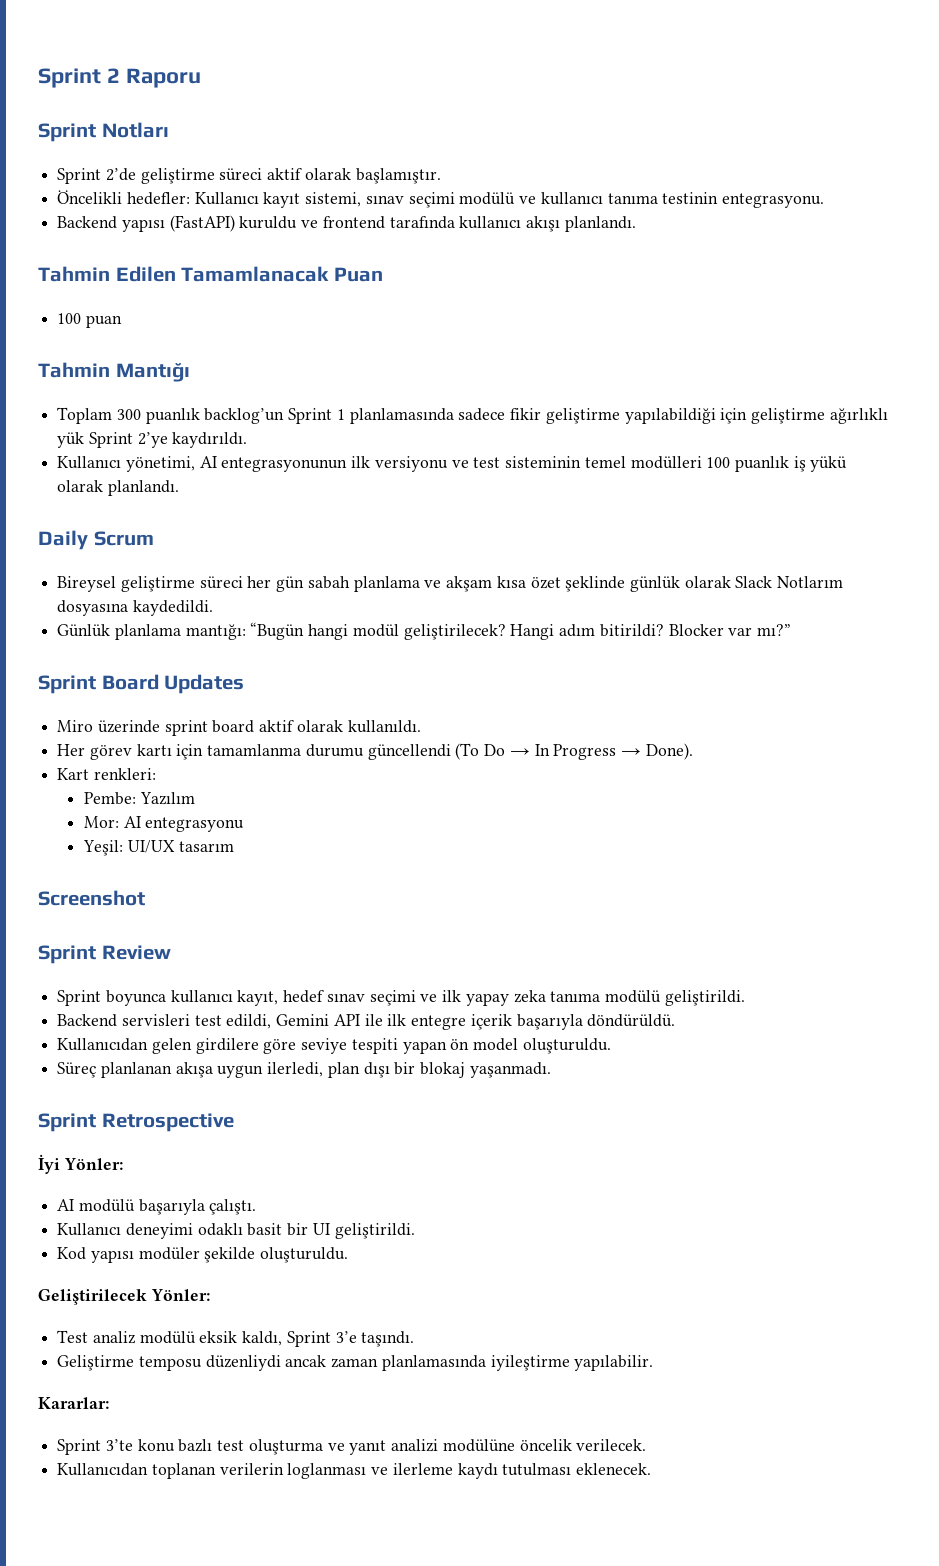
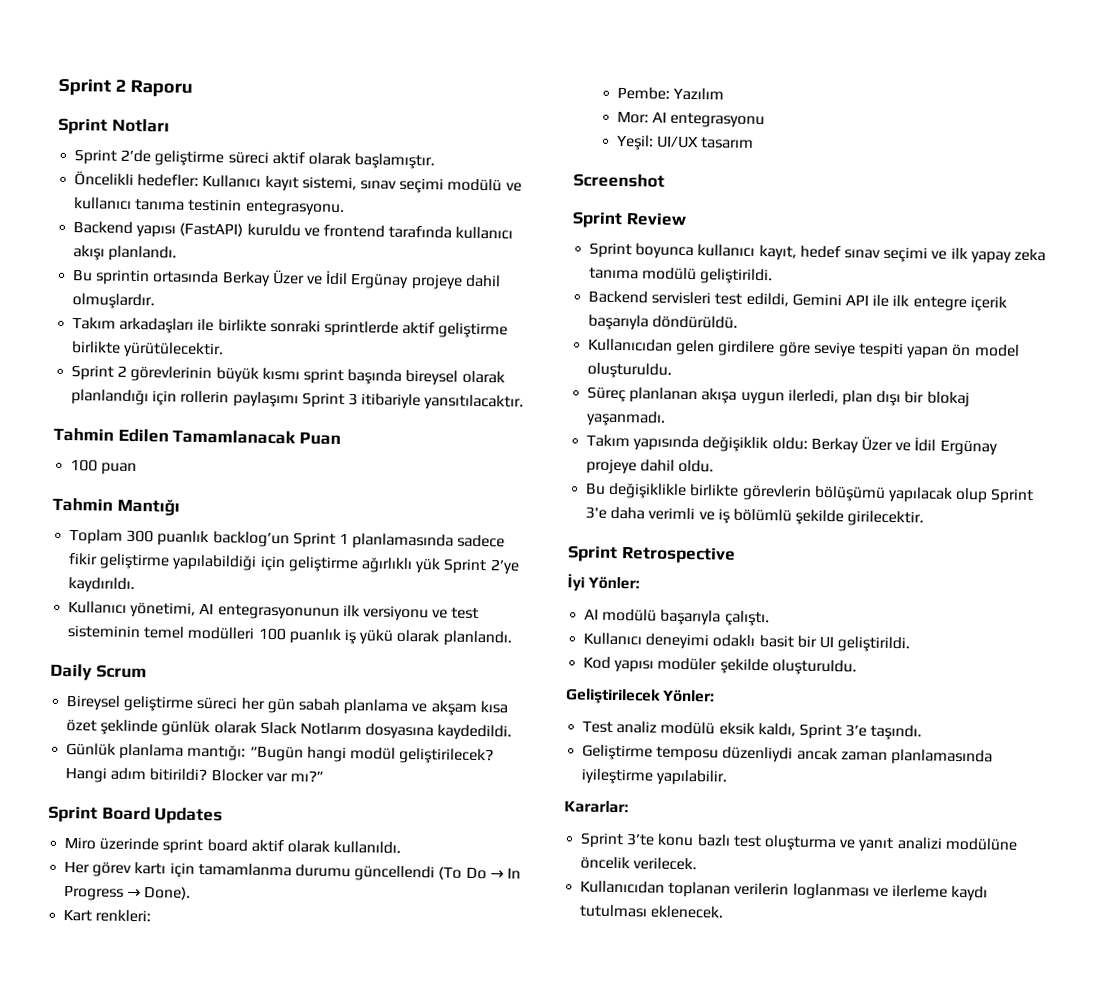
(636, 224) none -> [72,269,501,290] [72,293,156,310] [72,317,509,339] [71,341,225,359] [71,365,505,386] [71,389,525,411] // Bu sprintin ortasında Berkay Üzer ve İdil Ergünay projeye dahil olmuşlardır. // Takım arkadaşları ile birlikte sonraki sprintlerde aktif geliştirme birlikte yürütülecektir. // Sprint 2 görevlerinin büyük kısmı sprint başında bireysel olarak planlandığı için rollerin paylaşımı Sprint 3 itibariyle yansıtılacaktır.
(551, 1070) none -> [586,434,998,456] [586,458,715,475] [585,482,1035,505] [585,506,925,527] // Takım yapısında değişiklik oldu: Berkay Üzer ve İdil Ergünay projeye dahil oldu. // Bu değişiklikle birlikte görevlerin bölüşümü yapılacak olup Sprint 3'e daha verimli ve iş bölümlü şekilde girilecektir.

